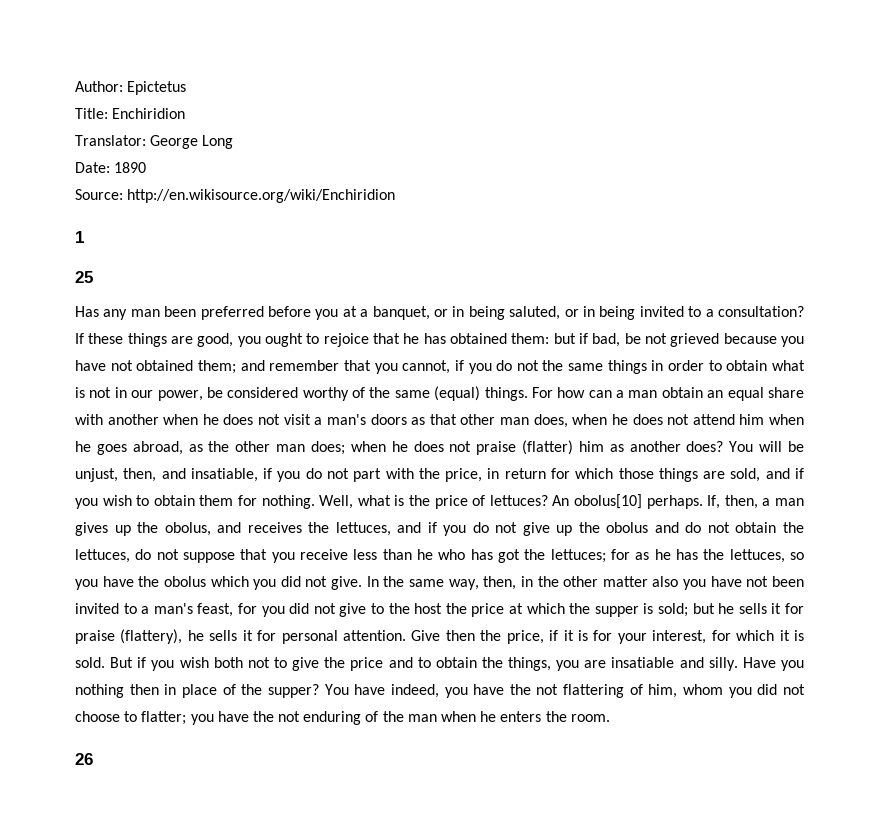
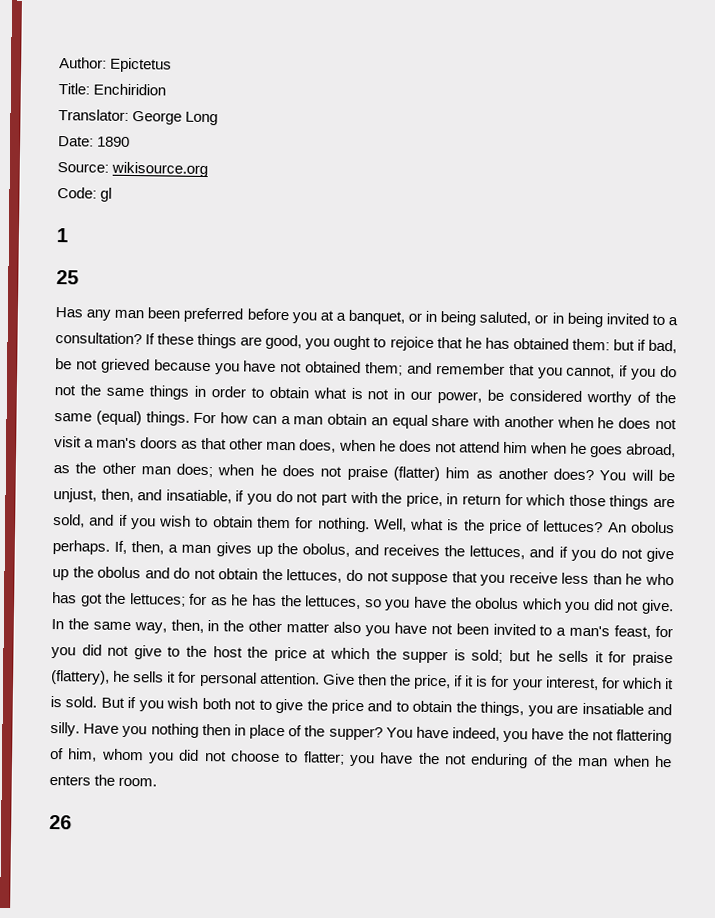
[127,189,396,203] http://en.wikisource.org/wiki/Enchiridion -> [111,161,209,178] [57,187,113,202] wikisource.org // Code: gl
[574,494,643,509] obolus[10] -> [631,521,675,534] obolus

